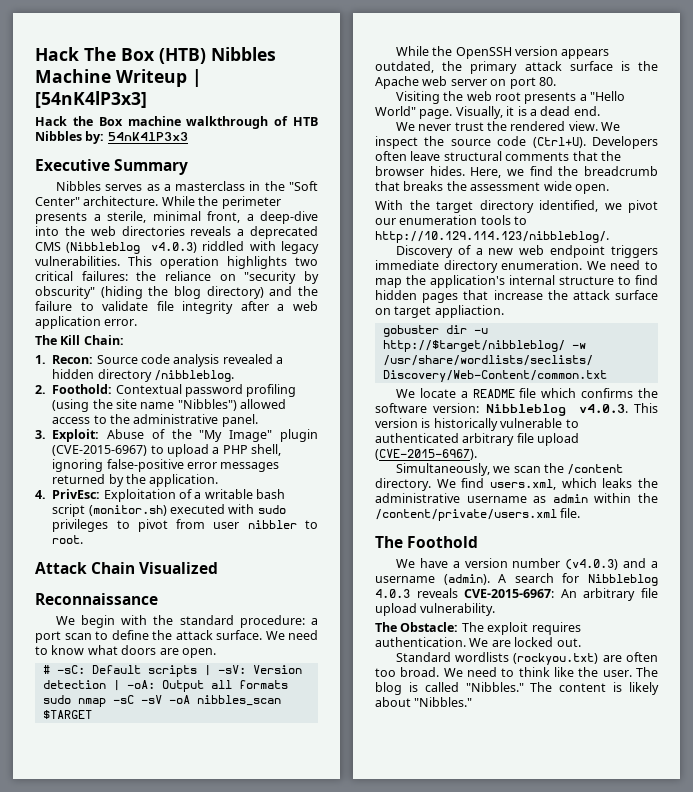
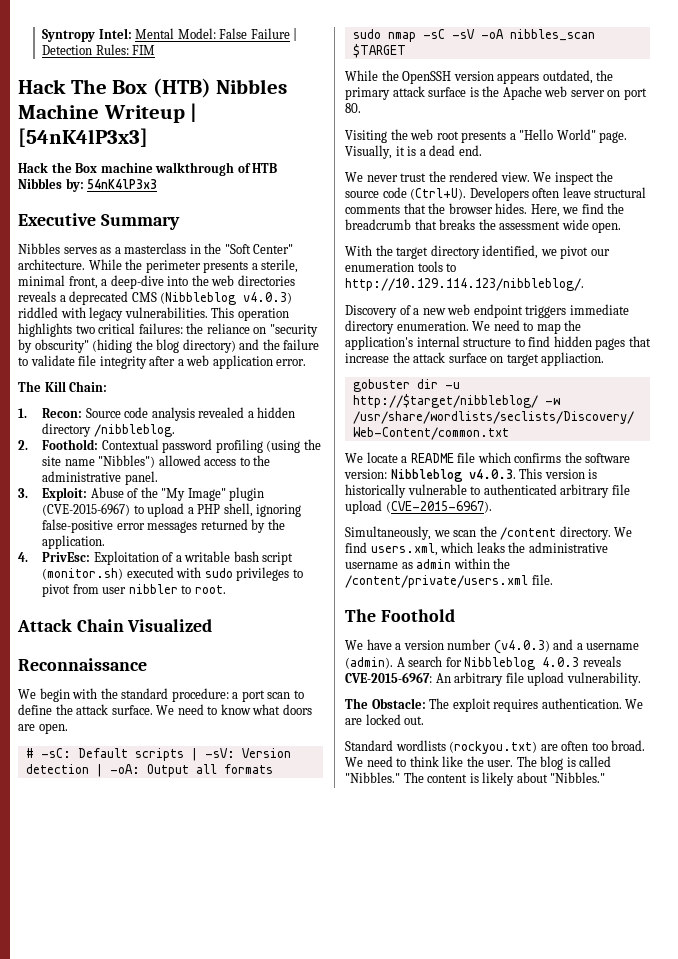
(35, 54) none -> [41,28,298,42] [41,44,156,55] Syntropy Intel: Mental Model: False Failure | Detection Rules: FIM //

